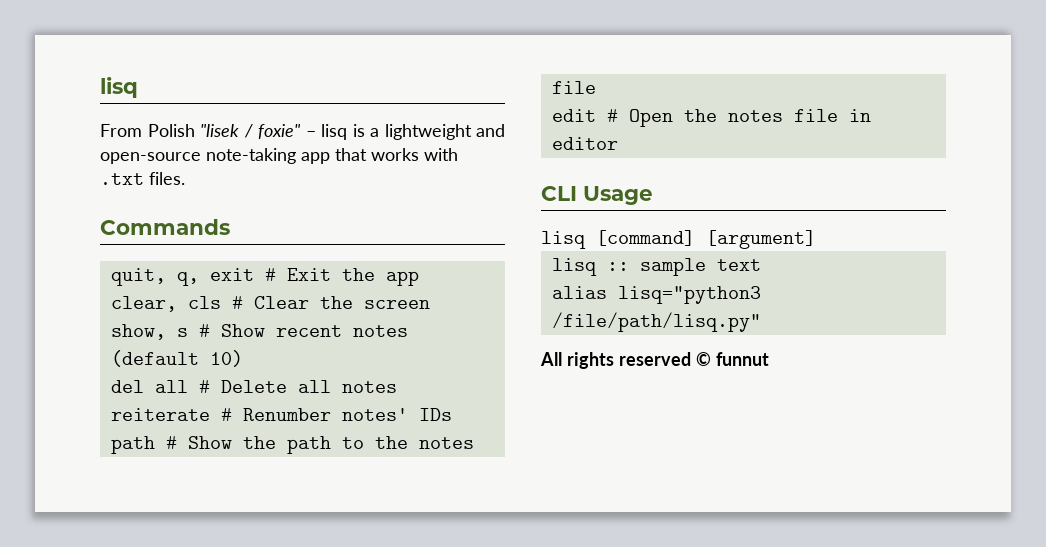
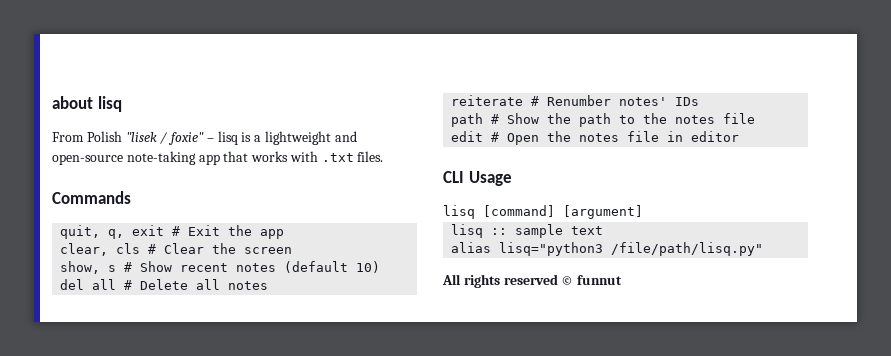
(100, 87) none -> [52,96,93,109] about

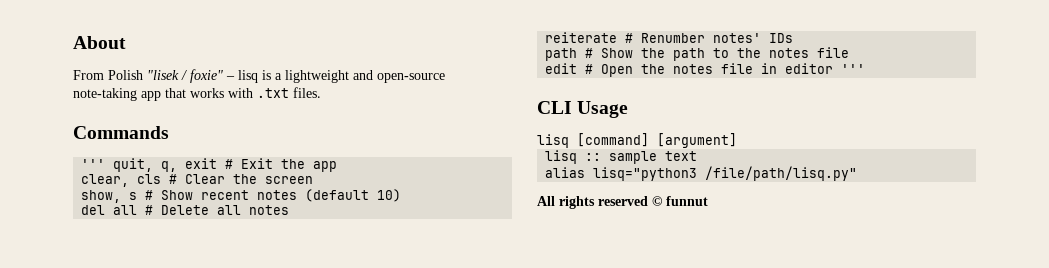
[52,96,122,112] about lisq -> [73,36,126,49] About
(131, 197) none -> [81,159,106,169] '''
(740, 136) none -> [841,64,866,74] '''

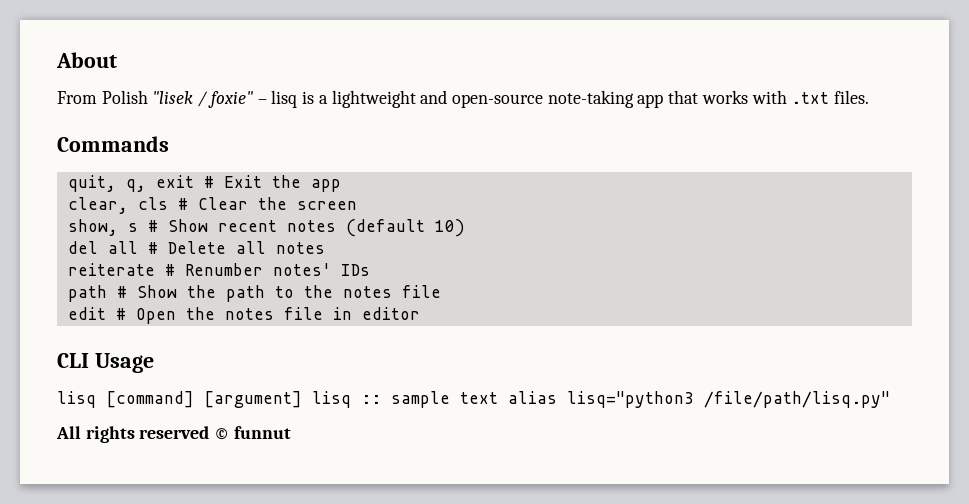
[81,159,106,169] ''' -> (169, 144) none
[841,64,866,74] ''' -> (420, 313) none
(737, 140) // -> (302, 399) none
(698, 156) // -> (498, 398) none

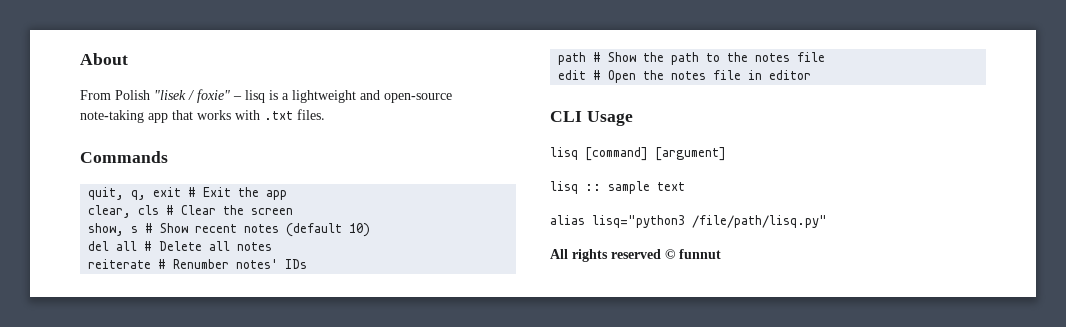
(302, 399) none -> (726, 154) //
(498, 398) none -> (685, 186) //

